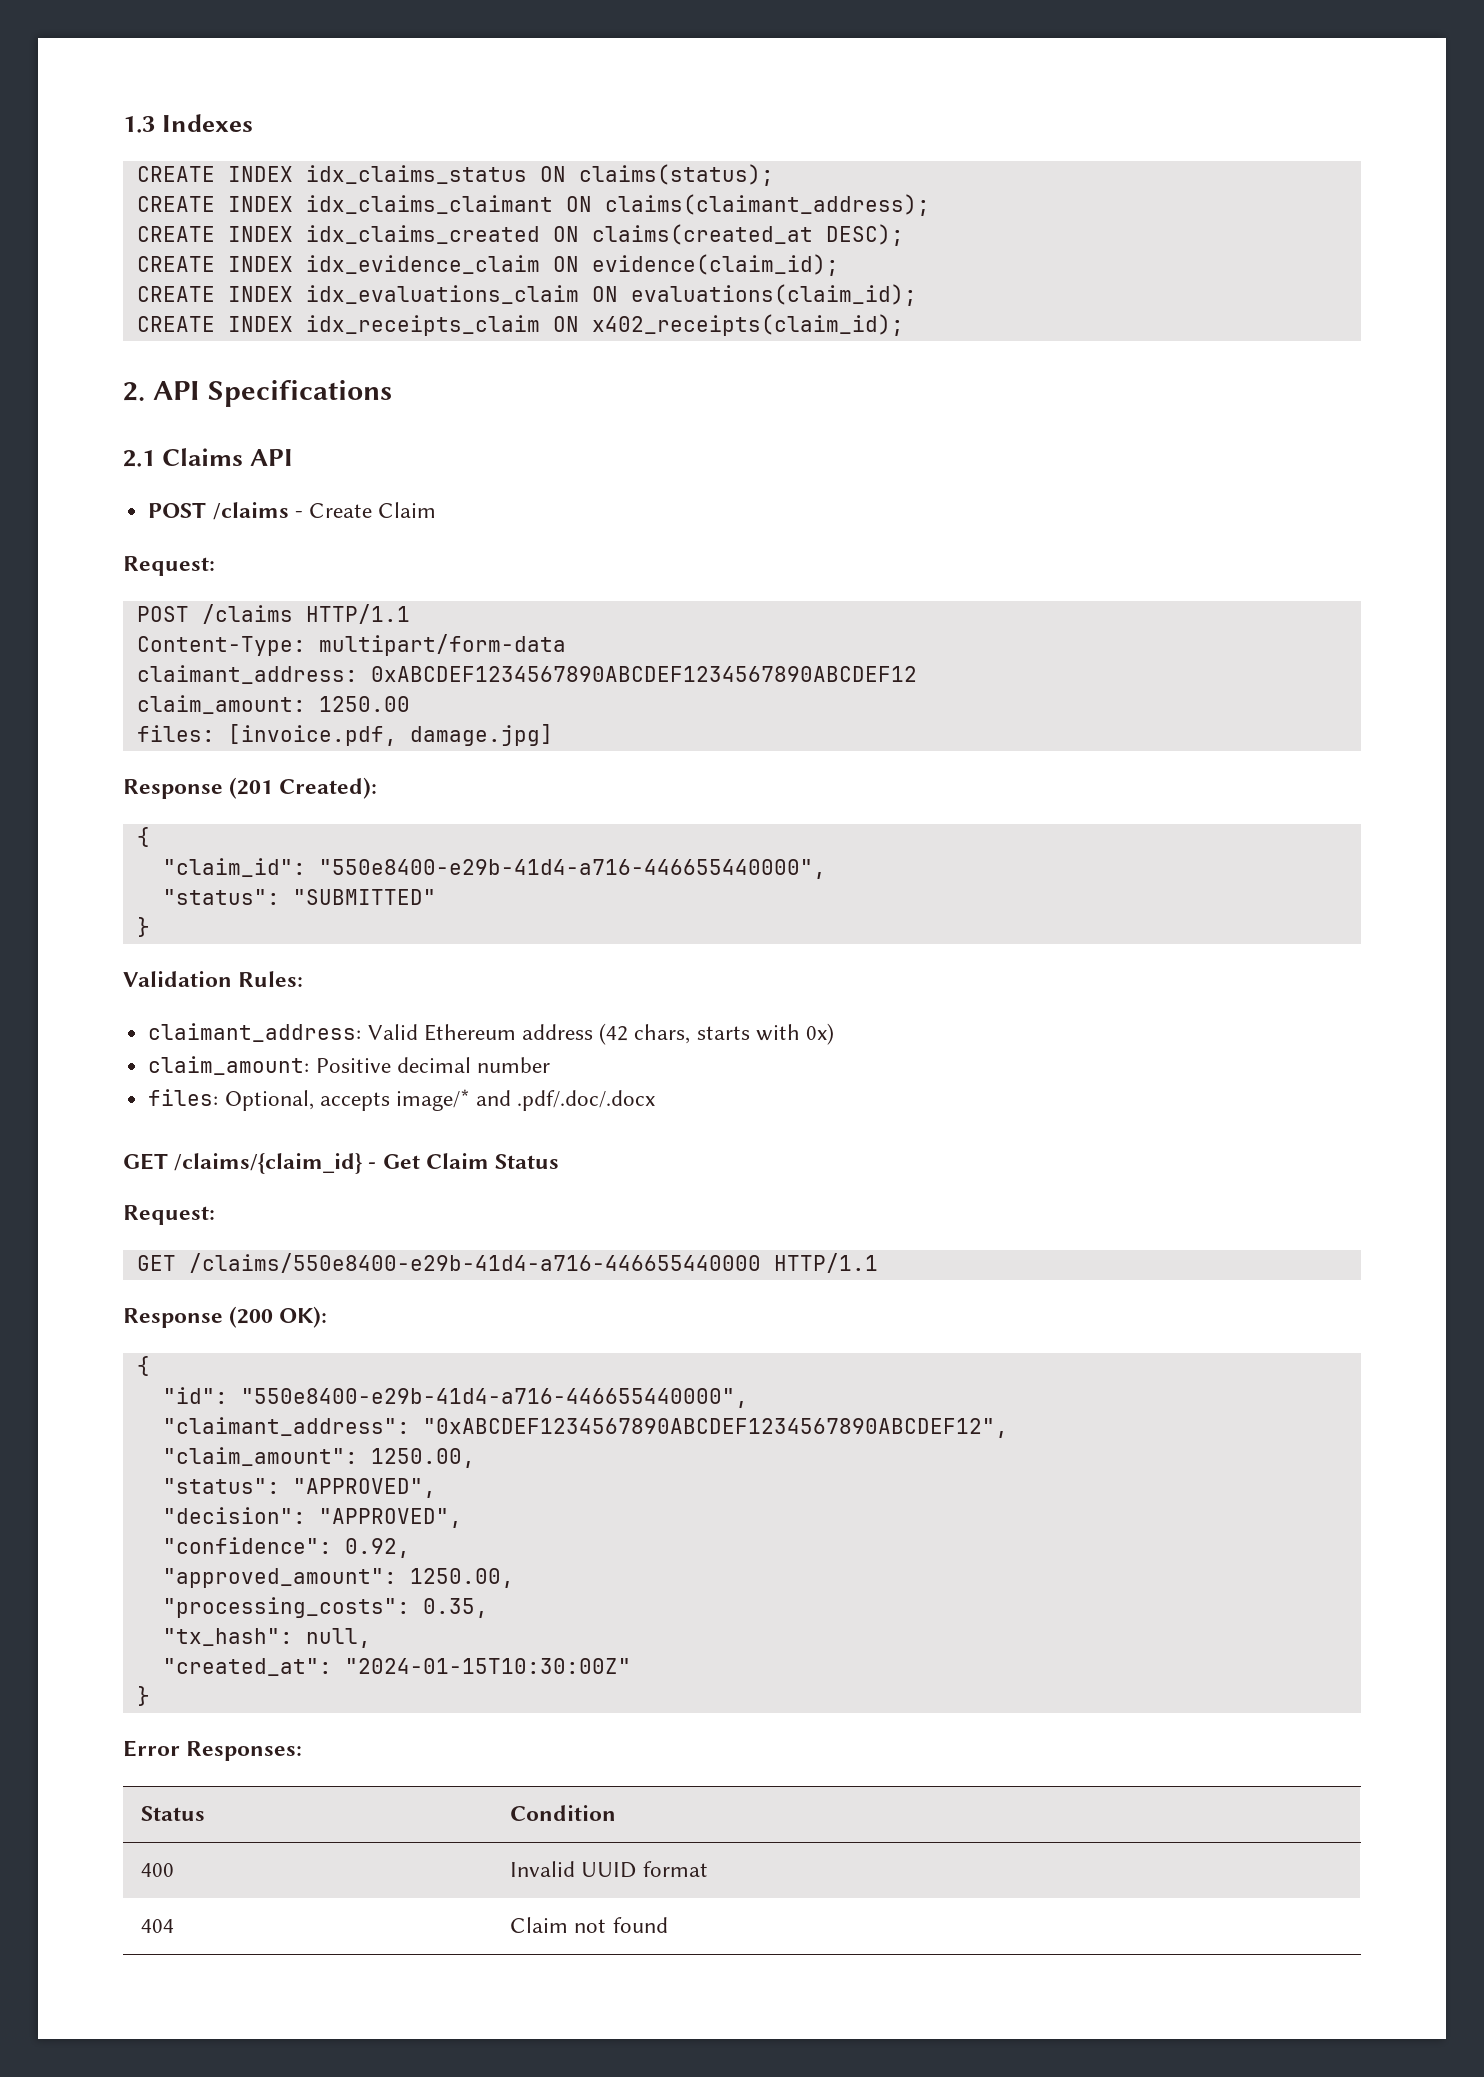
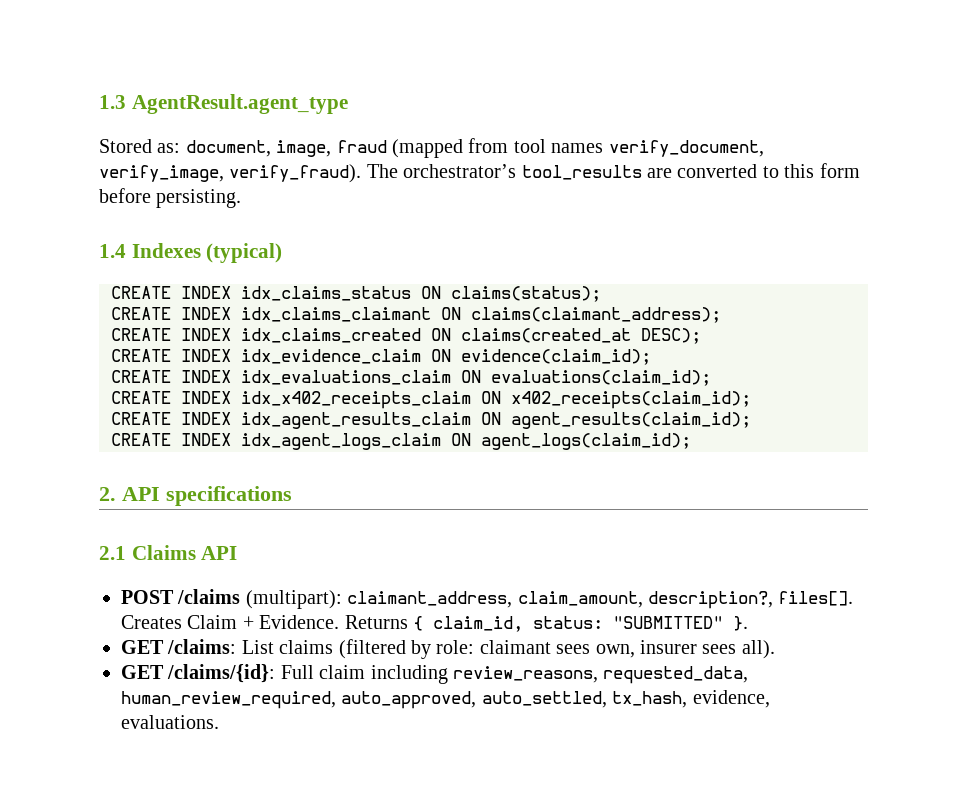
(155, 124) none -> [131,94,348,114] [99,138,764,158] [99,163,860,183] [99,188,242,208] [99,244,126,258] AgentResult.agent_type // Stored as: document, image, fraud (mapped from tool names verify_document, verify_image, verify_fraud). The orchestrator’s tool_results are converted to this form before persisting. // 1.4
(254, 123) none -> [206,243,283,263] (typical)
[305,315,540,336] idx_receipts_claim -> [241,391,471,409] idx_x402_receipts_claim
(904, 325) none -> [111,412,751,429] [111,433,691,450] // CREATE INDEX idx_agent_results_claim ON agent_results(claim_id); // CREATE INDEX idx_agent_logs_claim ON agent_logs(claim_id);
[207,380,392,407] Specifications -> [166,486,292,506] specifications
[294,502,437,518] [123,556,215,576] [136,604,410,624] [136,634,566,656] [136,665,917,684] [136,695,410,714] [136,724,553,746] [123,777,378,799] [136,827,150,847] [162,858,826,879] [162,889,436,905] [136,917,150,937] [123,971,304,987] [148,1023,834,1045] [148,1056,550,1075] [148,1089,656,1111] [123,1153,560,1174] [123,1205,215,1225] [136,1253,878,1273] [123,1306,328,1328] [136,1356,150,1376] [162,1387,748,1408] [162,1417,1008,1438] [162,1447,475,1468] [162,1478,436,1498] [162,1507,462,1528] [162,1537,410,1558] [162,1568,514,1588] [162,1597,488,1618] [162,1628,371,1648] [162,1658,631,1676] [136,1686,150,1706] [123,1740,303,1761] [141,1806,206,1821] [510,1805,617,1821] [141,1863,175,1877] [510,1861,708,1878] [141,1919,175,1933] [510,1917,668,1933] - Create Claim // Request: // POST /claims HTTP/1.1 // Content-Type: multipart/form-data // claimant_address: 0xABCDEF1234567890ABCDEF1234567890ABCDEF12 // claim_amount: 1250.00 // files: [invoice.pdf, damage.jpg] // Response (201 Created): // { // "claim_id": "550e8400-e29b-41d4-a716-446655440000", // "status": "SUBMITTED" // } // Validation Rules: // claimant_address: Valid Ethereum address (42 chars, starts with 0x) // claim_amount: Positive decimal number // files: Optional, accepts image/* and .pdf/.doc/.docx // GET /claims/{claim_id} - Get Claim Status // Request: // GET /claims/550e8400-e29b-41d4-a716-446655440000 HTTP/1.1 // Response (200 OK): // { // "id": "550e8400-e29b-41d4-a716-446655440000", // "claimant_address": "0xABCDEF1234567890ABCDEF1234567890ABCDEF12", // "claim_amount": 1250.00, // "status": "APPROVED", // "decision": "APPROVED", // "confidence": 0.92, // "approved_amount": 1250.00, // "processing_costs": 0.35, // "tx_hash": null, // "created_at": "2024-01-15T10:30:00Z" // } // Error Responses: // Status | Condition // 400 | Invalid UUID format // 404 | Claim not found -> [245,590,854,609] [121,615,748,632] [121,639,775,659] [121,664,749,684] [121,690,770,709] [121,715,219,729] (multipart): claimant_address, claim_amount, description?, files[]. Creates Claim + Evidence. Returns { claim_id, status: "SUBMITTED" }. // GET /claims: List claims (filtered by role: claimant sees own, insurer sees all). // GET /claims/{id}: Full claim including review_reasons, requested_data, human_review_required, auto_approved, auto_settled, tx_hash, evidence, evaluations.

